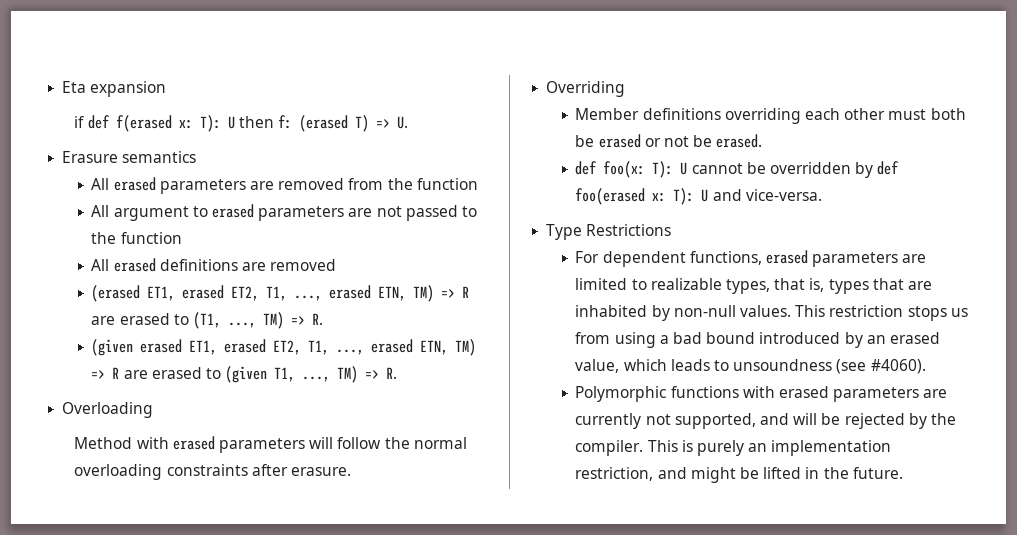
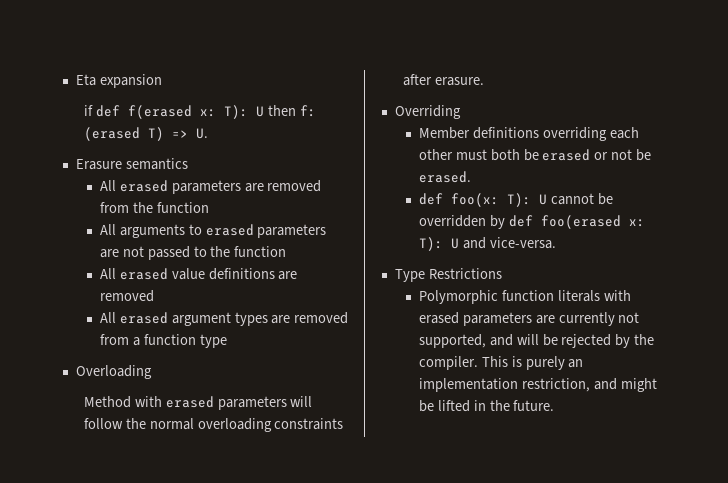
[113,206,189,221] argument -> [119,224,185,238] arguments
(156, 265) none -> [171,268,205,280] value
[91,285,470,302] [91,312,324,329] [91,339,477,356] [91,366,398,383] (erased ET1, erased ET2, T1, ..., erased ETN, TM) => R are erased to (T1, ..., TM) => R. // (given erased ET1, erased ET2, T1, ..., erased ETN, TM) => R are erased to (given T1, ..., TM) => R. -> [99,312,349,326] [99,334,227,348] All erased argument types are removed from a function type
[575,250,927,267] [575,278,932,294] [575,305,968,321] [575,332,940,348] [575,359,926,374] // For dependent functions, erased parameters are limited to realizable types, that is, types that are inhabited by non-null values. This restriction stops us from using a bad bound introduced by an erased value, which leads to unsoundness (see #4060). -> (502, 273) none
[670,386,739,398] functions -> [501,290,600,302] function literals

